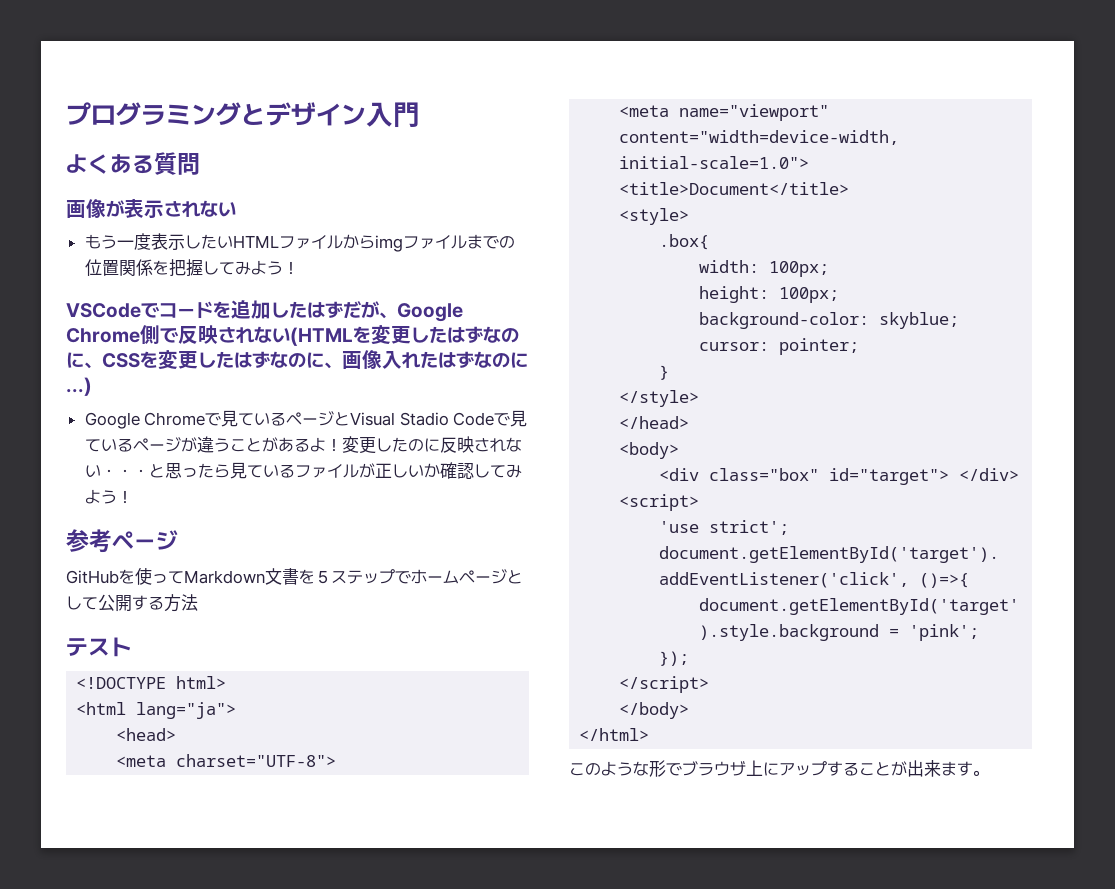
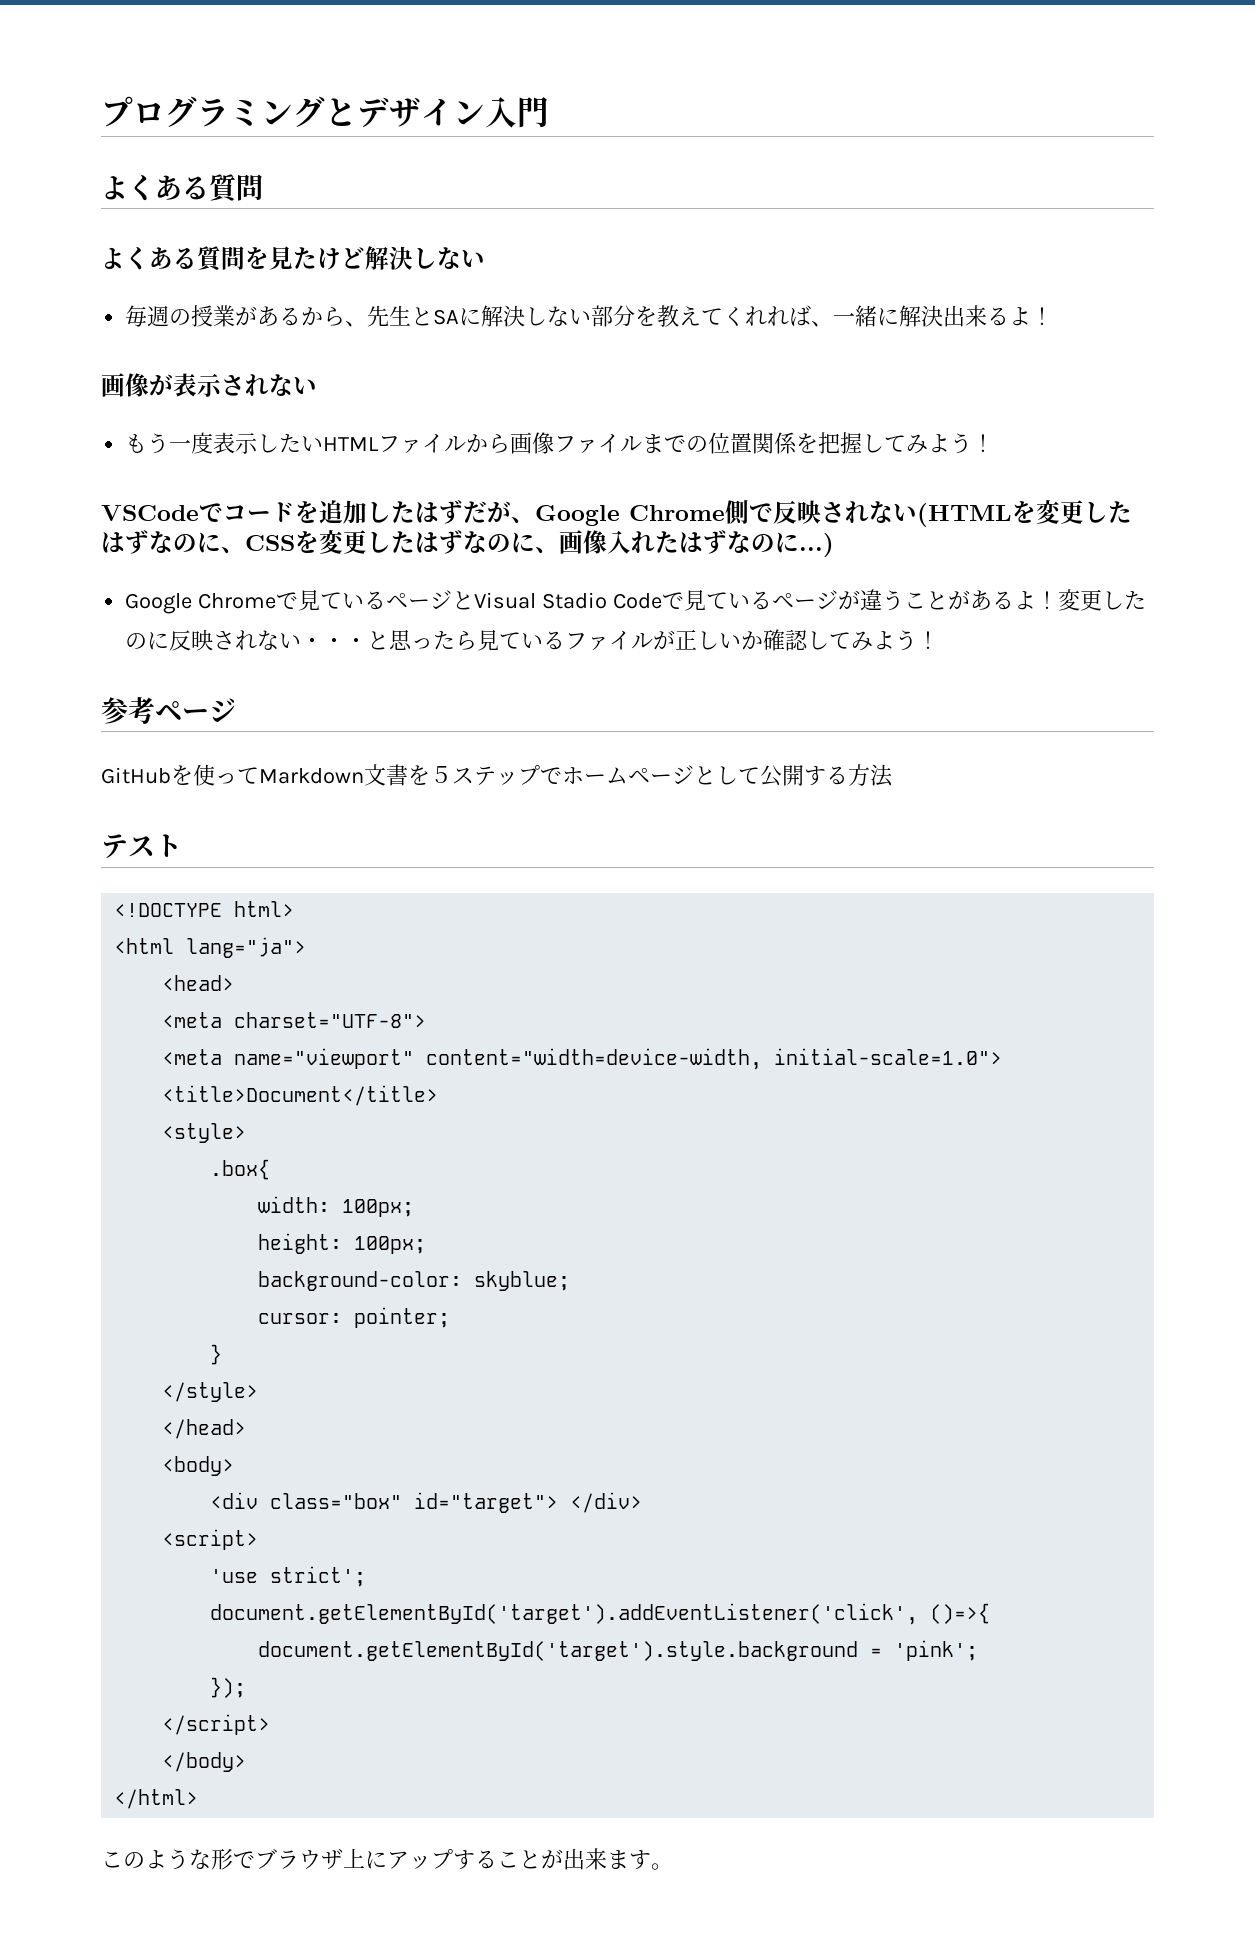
(200, 164) none -> [101,246,485,272] [125,305,1054,327] // よくある質問を見たけど解決しない // 毎週の授業があるから、先生とSAに解決しない部分を教えてくれれば、一緒に解決出来るよ！
[374,235,403,252] img -> [510,432,555,454] 画像

